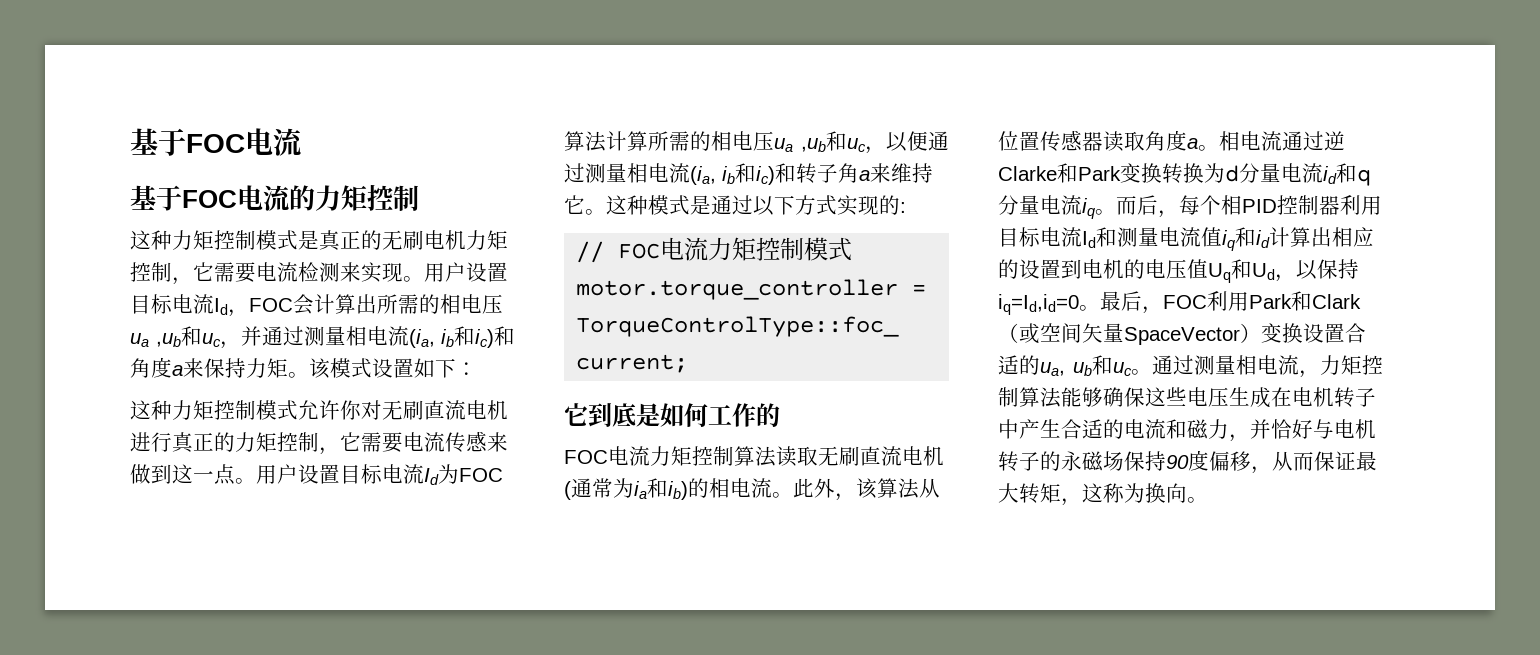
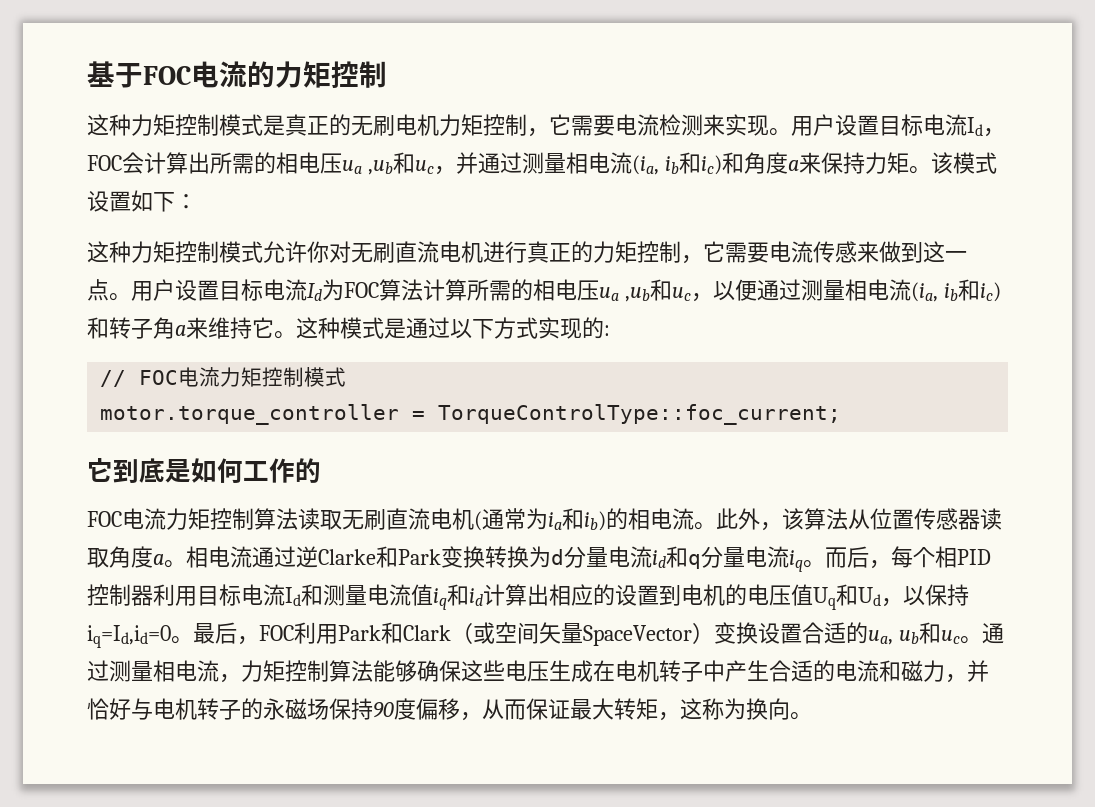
[130,128,302,156] [130,185,290,211] 基于FOC电流 // 基于FOC电流 -> [87,61,247,88] 基于FOC电流

